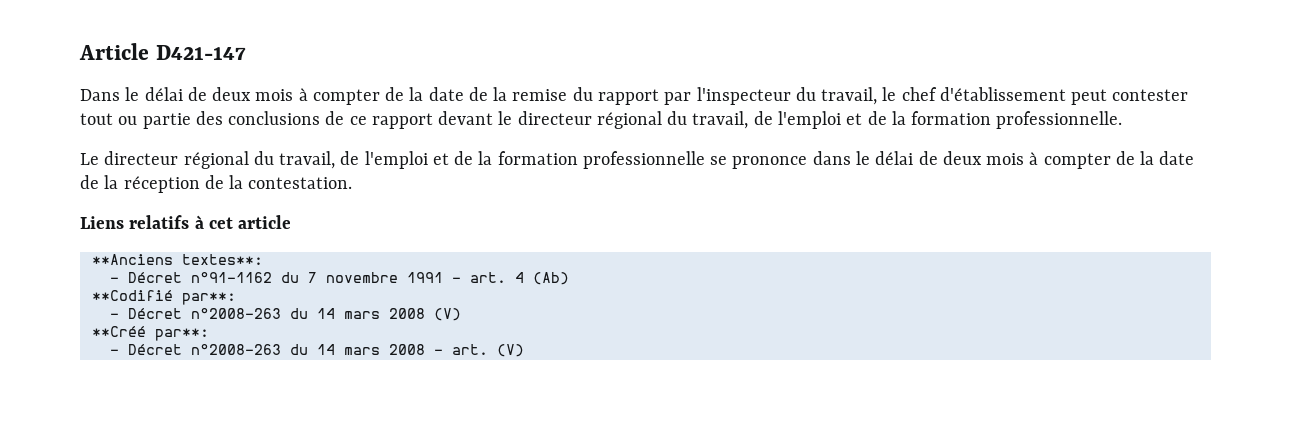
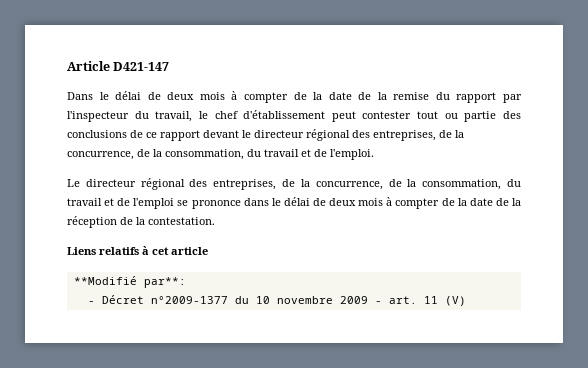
[667,111,1123,129] [80,151,705,169] du travail, de l'emploi et de la formation professionnelle. // Le directeur régional du travail, de l'emploi et de la formation professionnelle -> [352,130,464,141] [67,149,374,160] [67,178,521,190] [67,198,175,209] des entreprises, de la concurrence, de la consommation, du travail et de l'emploi. // Le directeur régional des entreprises, de la concurrence, de la consommation, du travail et de l'emploi
[91,254,263,265] [109,272,569,285] [91,290,236,305] [109,308,461,321] [91,326,209,341] [109,344,488,355] **Anciens textes**: // - Décret n°91-1162 du 7 novembre 1991 - art. 4 (Ab) // **Codifié par**: // - Décret n°2008-263 du 14 mars 2008 (V) // **Créé par**: // - Décret n°2008-263 du 14 mars 2008 - art. -> [73,276,186,288] [87,295,438,304] **Modifié par**: // - Décret n°2009-1377 du 10 novembre 2009 - art. 11

